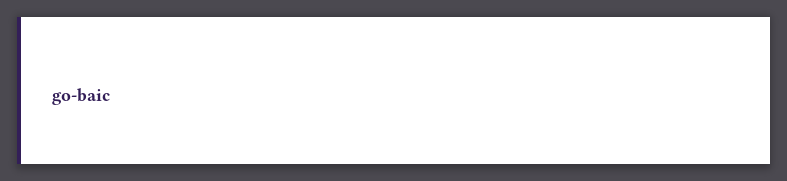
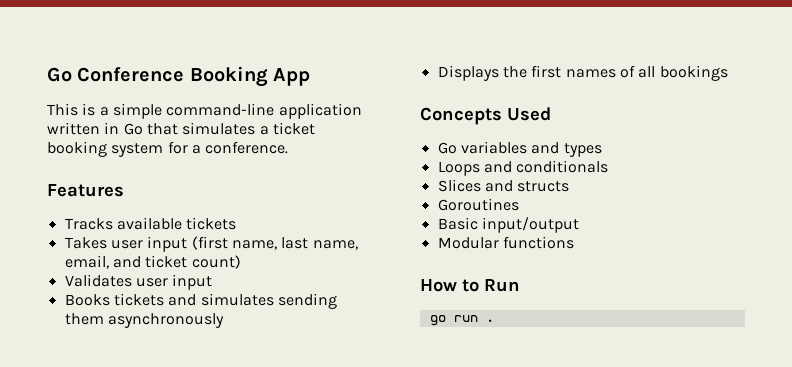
[52,88,110,105] go-baic -> [47,66,311,87] [47,103,362,119] [47,122,315,135] [47,141,289,157] [47,184,124,197] [64,217,237,230] [64,236,358,252] [64,255,241,269] [64,274,213,290] [64,293,337,309] [64,313,224,328] [437,65,728,81] [420,107,551,125] [437,141,602,157] [437,160,609,176] [437,179,570,192] [437,198,519,211] [437,217,579,233] [437,236,574,249] [420,279,520,292] [429,315,494,326] Go Conference Booking App // This is a simple command-line application written in Go that simulates a ticket booking system for a conference. // Features // Tracks available tickets // Takes user input (first name, last name, email, and ticket count) // Validates user input // Books tickets and simulates sending them asynchronously // Displays the first names of all bookings // Concepts Used // Go variables and types // Loops and conditionals // Slices and structs // Goroutines // Basic input/output // Modular functions // How to Run // go run .

